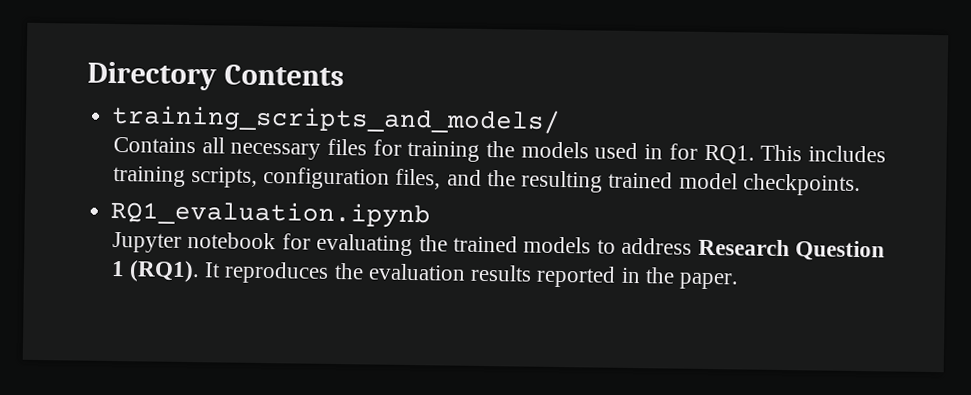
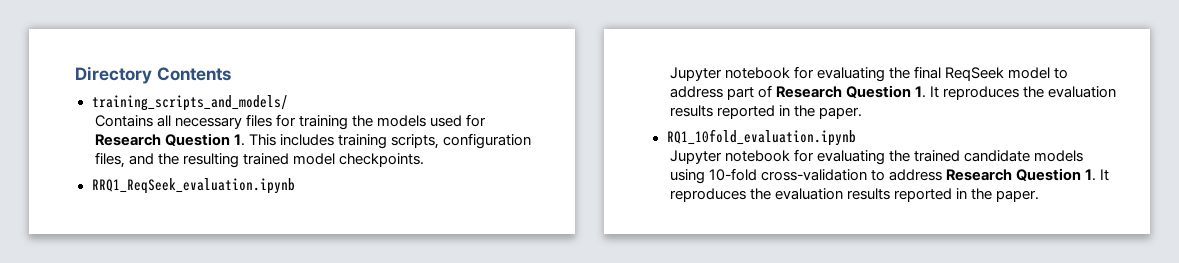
[644,143,755,165] in for RQ1. -> [466,114,487,127] [94,133,246,146] for Research Question 1.
[110,199,432,229] [111,231,885,262] [110,260,739,290] RQ1_evaluation.ipynb // Jupyter notebook for evaluating the trained models to address Research Question 1 (RQ1). It reproduces the evaluation results reported in the paper. -> [91,178,295,194] [669,66,1069,82] [669,85,1117,100] [669,105,863,119] [666,129,856,146] [669,149,1084,165] [669,168,1110,184] [669,188,1040,202] RRQ1_ReqSeek_evaluation.ipynb // Jupyter notebook for evaluating the final ReqSeek model to address part of Research Question 1. It reproduces the evaluation results reported in the paper. // RQ1_10fold_evaluation.ipynb // Jupyter notebook for evaluating the trained candidate models using 10-fold cross-validation to address Research Question 1. It reproduces the evaluation results reported in the paper.

